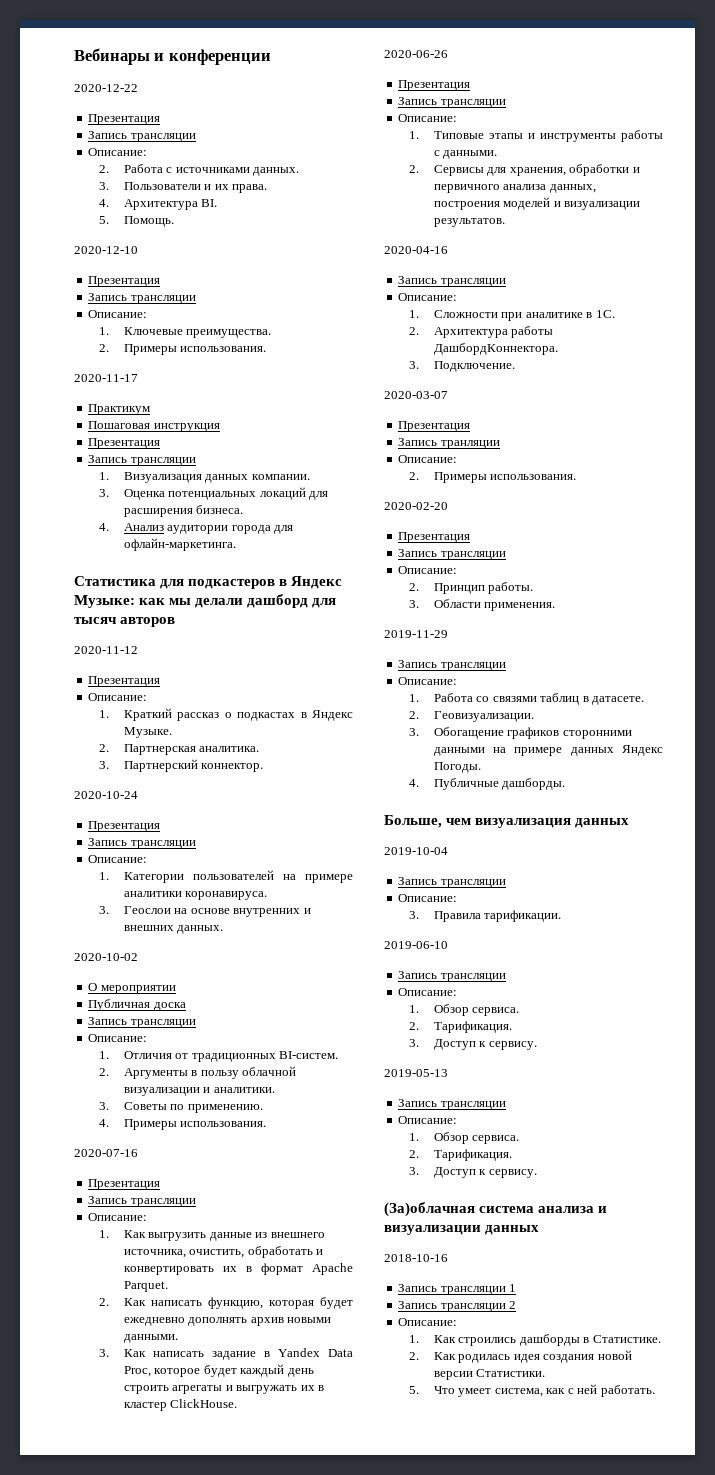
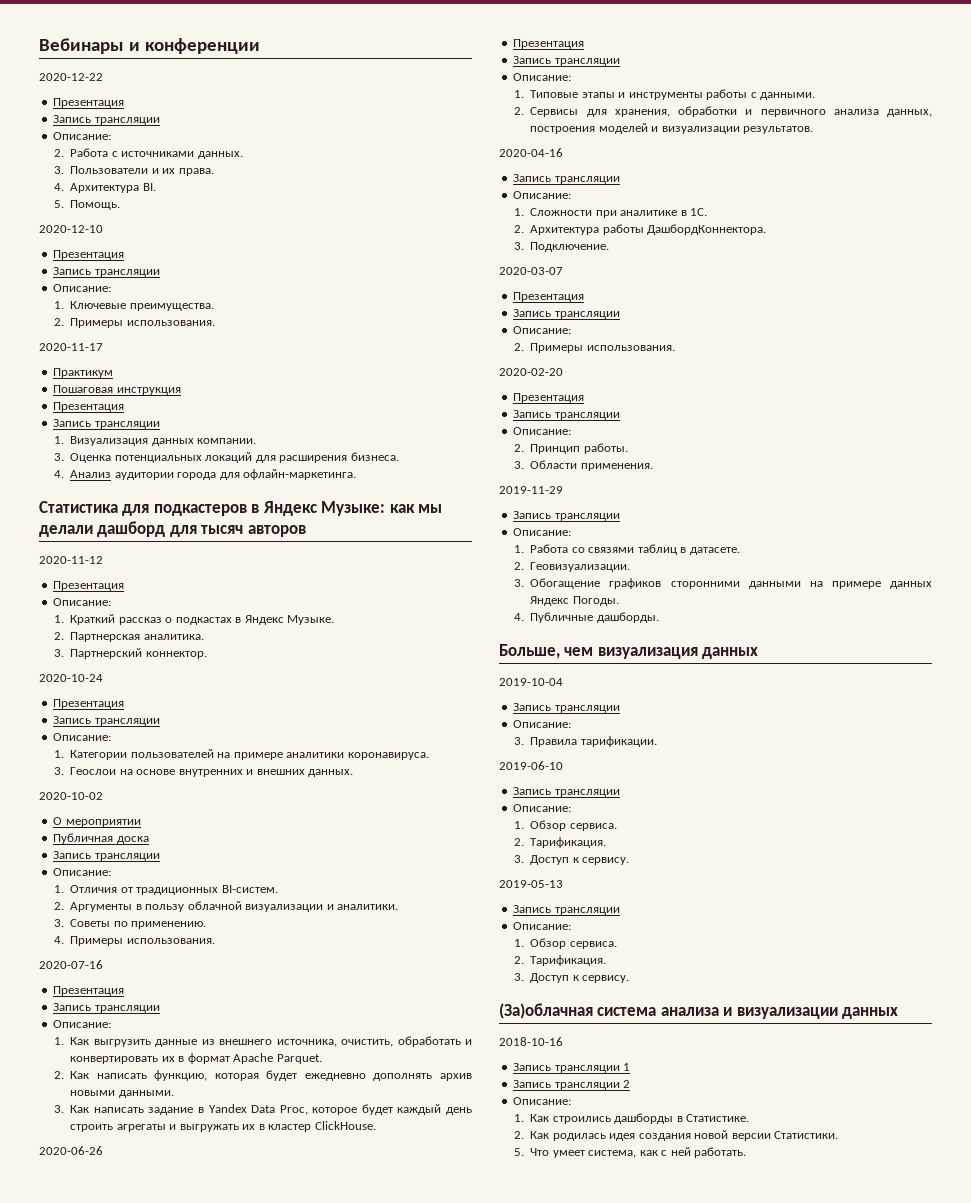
[440,440,500,449] транляции -> [554,311,620,319] трансляции

